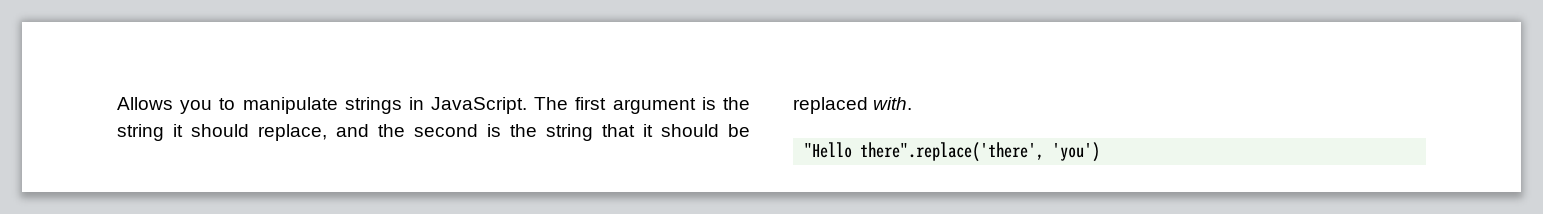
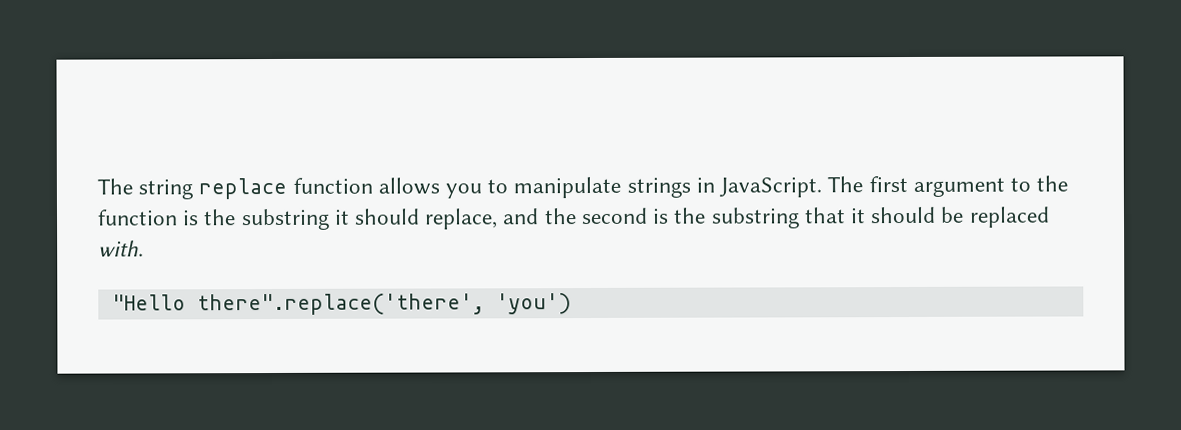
[117,97,173,110] Allows -> [97,177,440,200] The string replace function allows
[701,97,750,110] [117,124,164,141] is the string -> [1009,175,1069,192] [97,208,330,231] to the function is the substring
[546,124,593,141] string -> [710,207,800,229] substring

